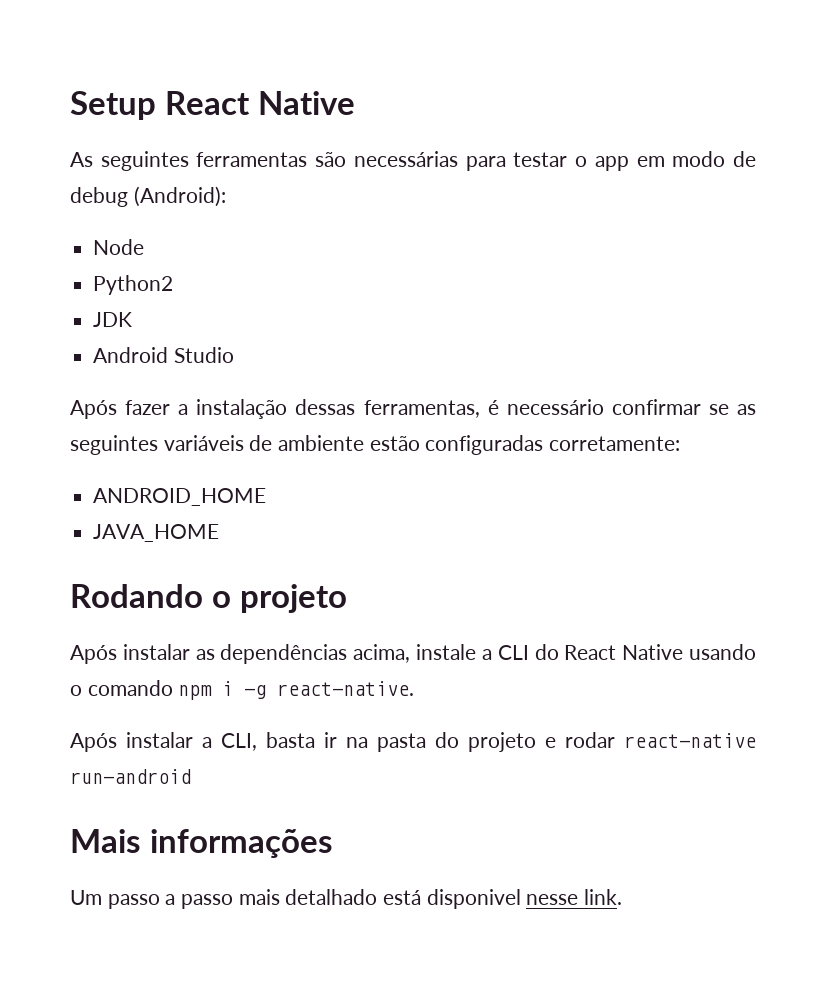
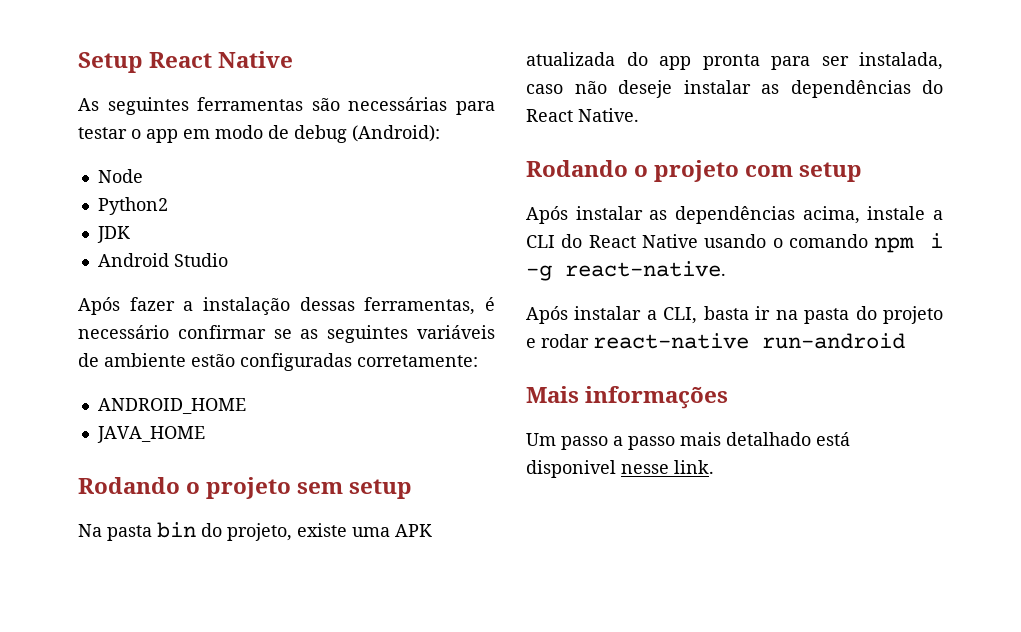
(347, 598) none -> [297,479,413,499] [78,522,432,541] [526,52,943,70] [526,80,943,98] [526,108,639,122] [526,160,863,182] sem setup // Na pasta bin do projeto, existe uma APK atualizada do app pronta para ser instalada, caso não deseje instalar as dependências do React Native. // Rodando o projeto com setup

